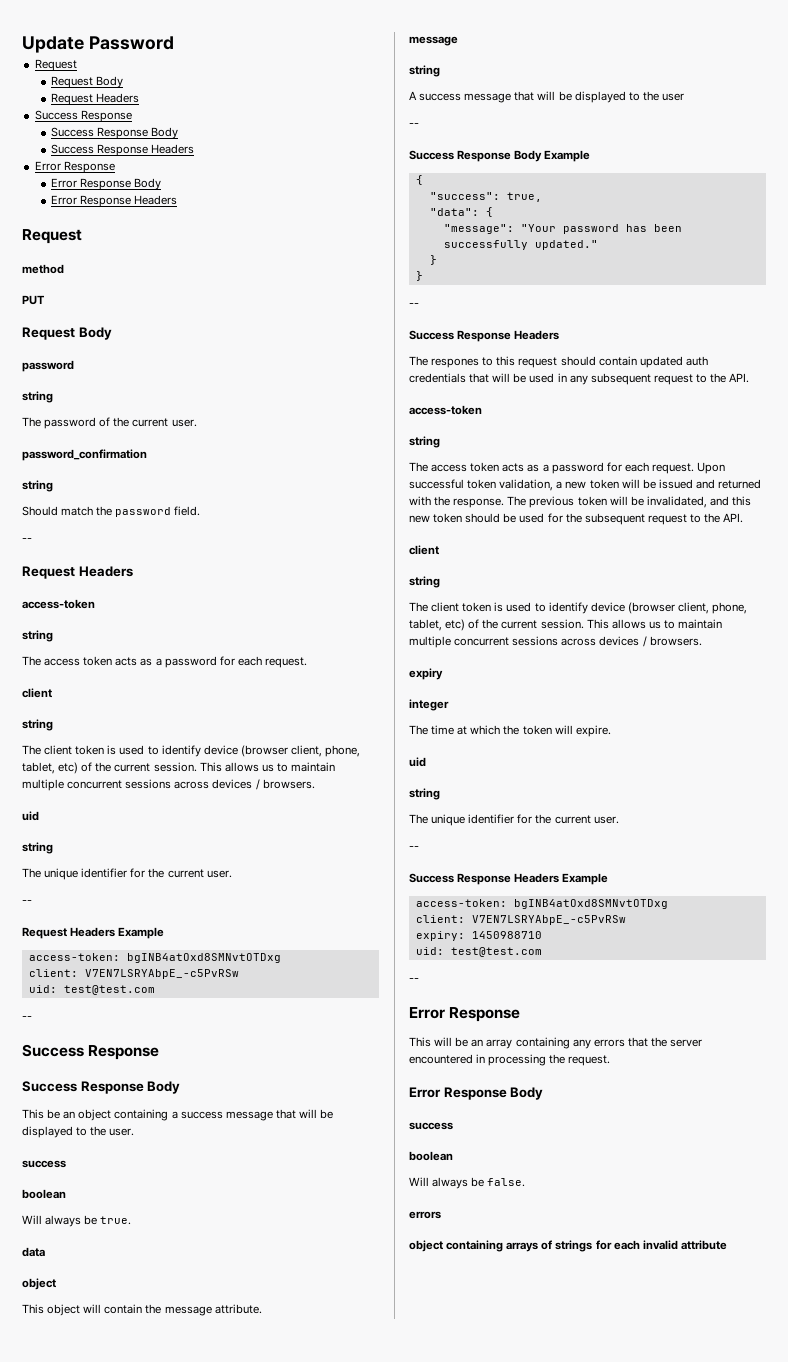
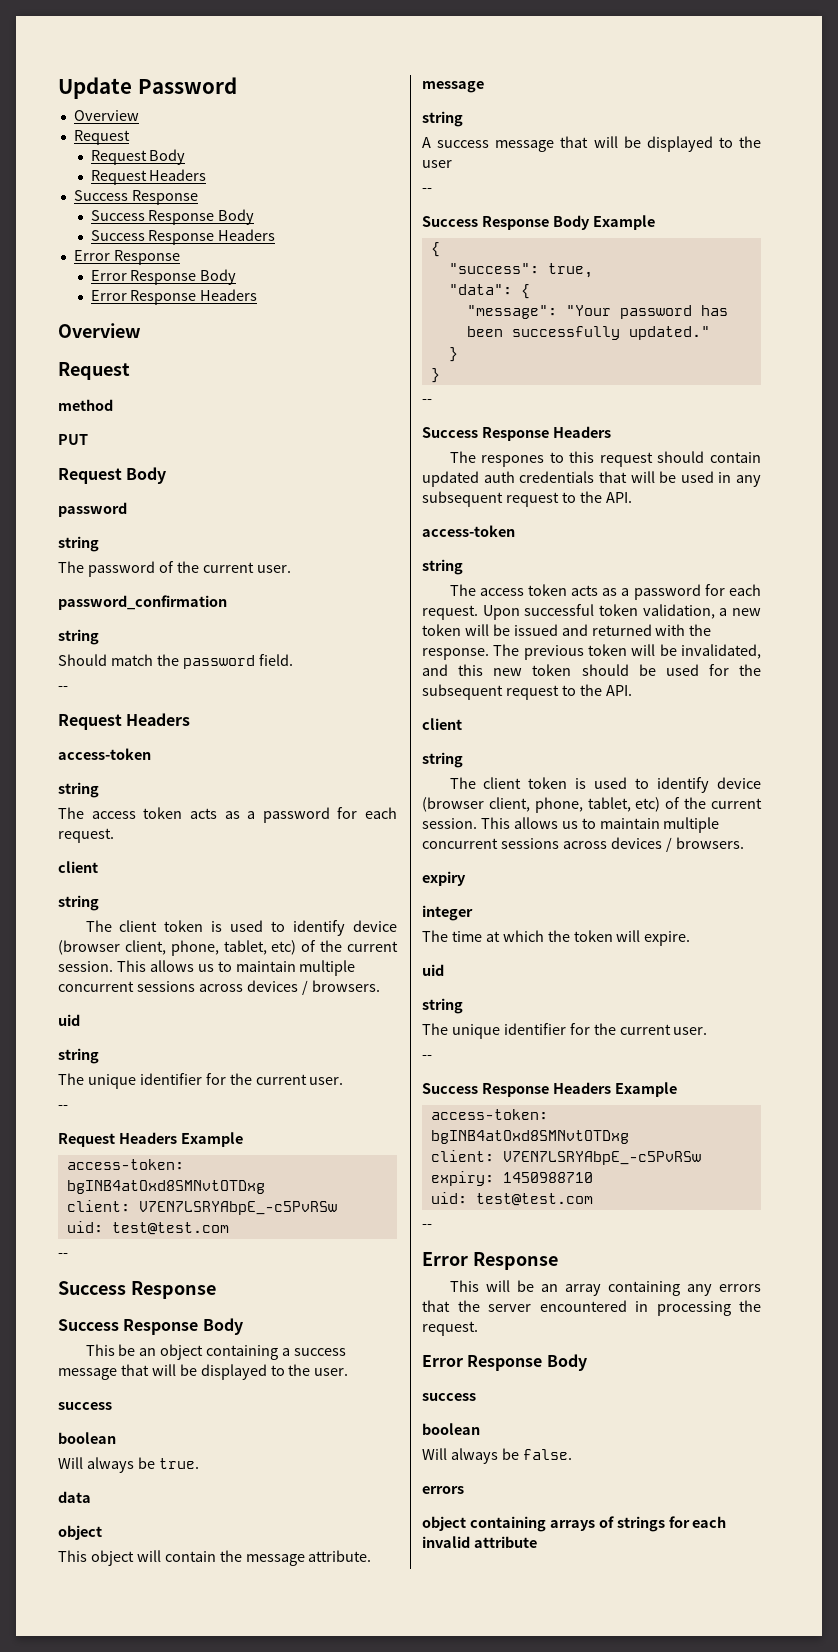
(174, 43) none -> [73,110,139,121] // Overview
(178, 200) none -> [58,323,141,338] // Overview

